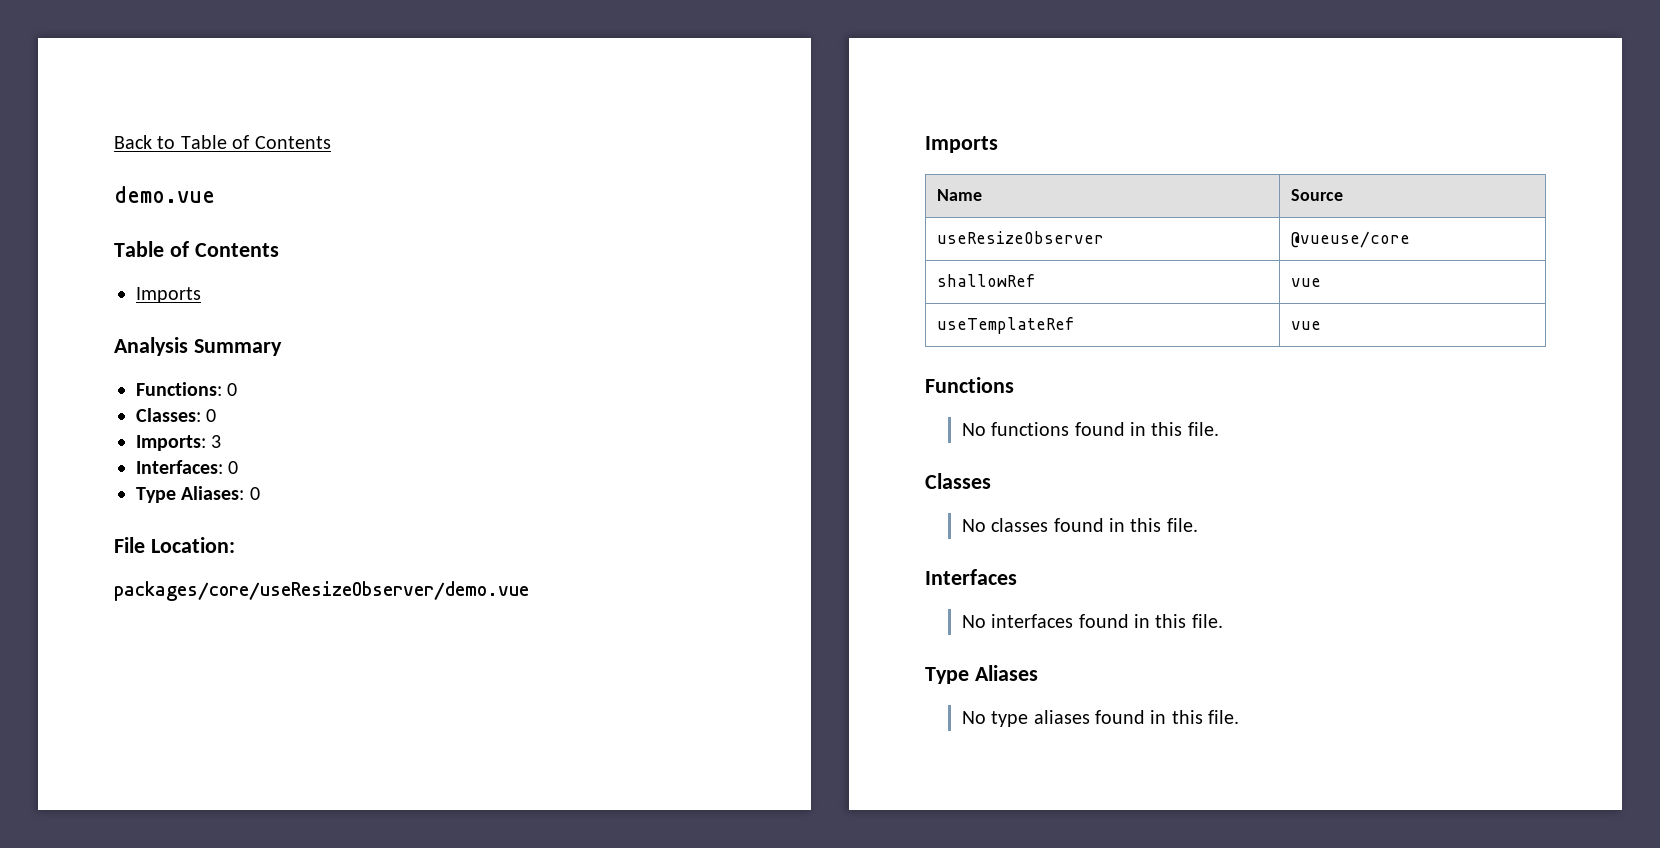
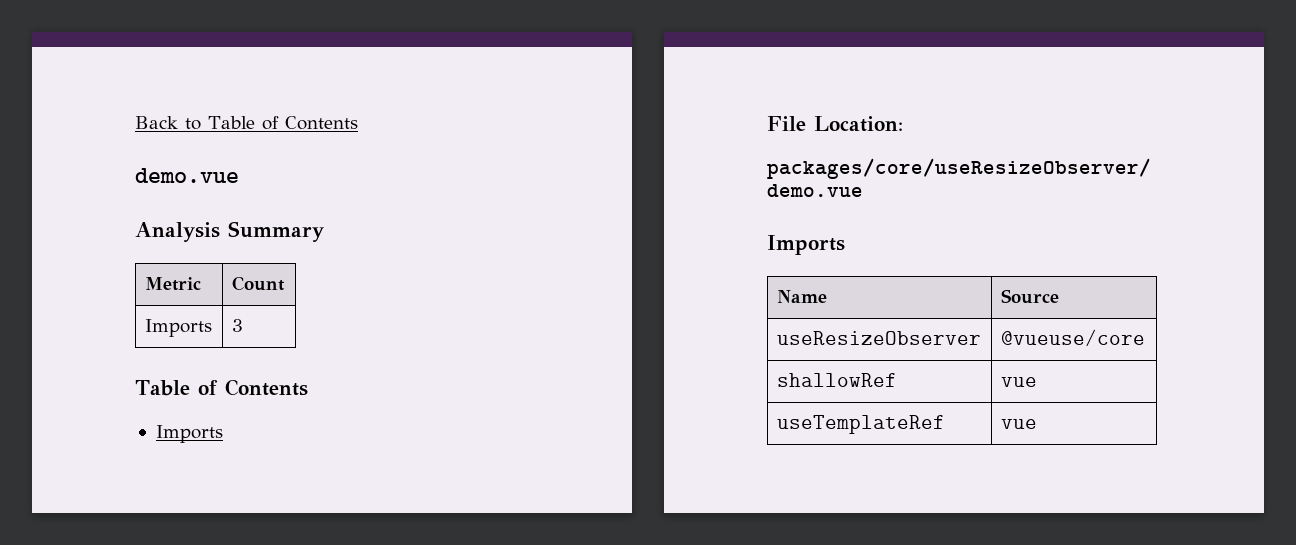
[114,241,279,257] [136,287,201,303] [114,337,282,356] [136,382,238,396] [136,408,217,422] [136,435,222,451] [136,460,239,474] [136,486,260,503] Table of Contents // Imports // Analysis Summary // Functions: 0 // Classes: 0 // Imports: 3 // Interfaces: 0 // Type Aliases: 0 -> [135,221,324,242] [144,277,201,291] [231,276,285,291] [144,319,212,337] [231,319,243,332] [135,379,308,396] [155,425,223,443] Analysis Summary // Metric | Count // Imports | 3 // Table of Contents // Imports
[925,377,1014,393] [961,422,1219,436] [925,473,991,489] [961,518,1198,532] [925,569,1017,585] [961,614,1223,628] [925,665,1038,684] [961,710,1240,727] // Functions // No functions found in this file. // Classes // No classes found in this file. // Interfaces // No interfaces found in this file. // Type Aliases // No type aliases found in this file. -> (1037, 424) none

